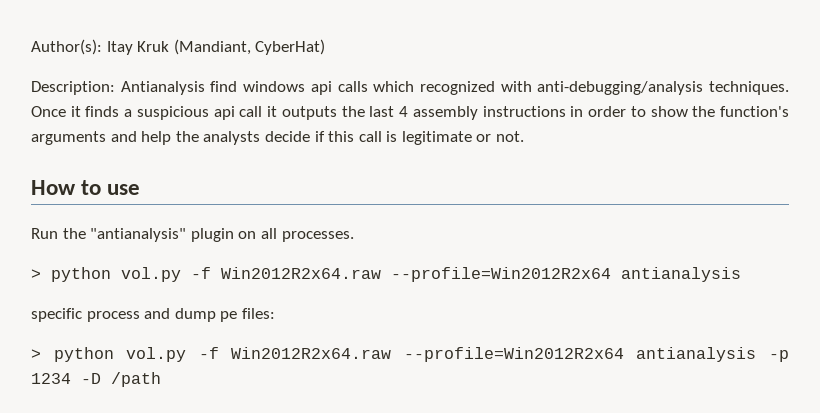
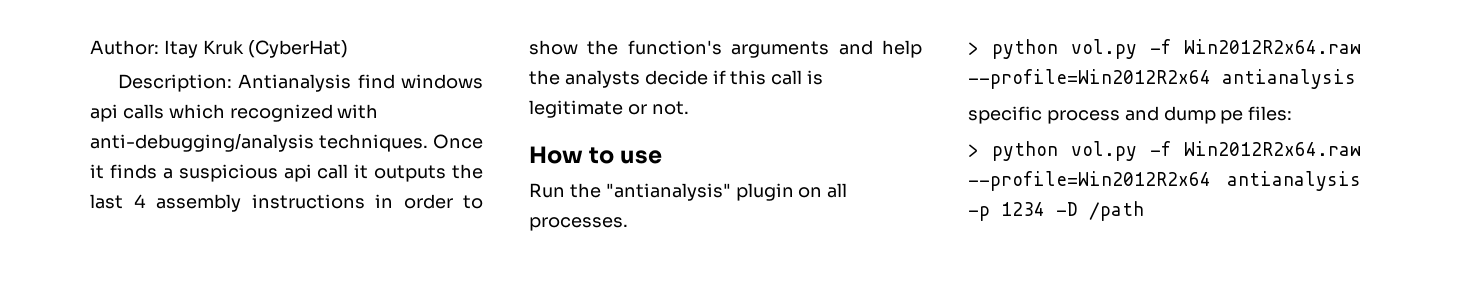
[31,39,102,55] Author(s): -> [90,40,159,55] Author:
[173,39,326,55] (Mandiant, CyberHat) -> [247,40,348,58] (CyberHat)

